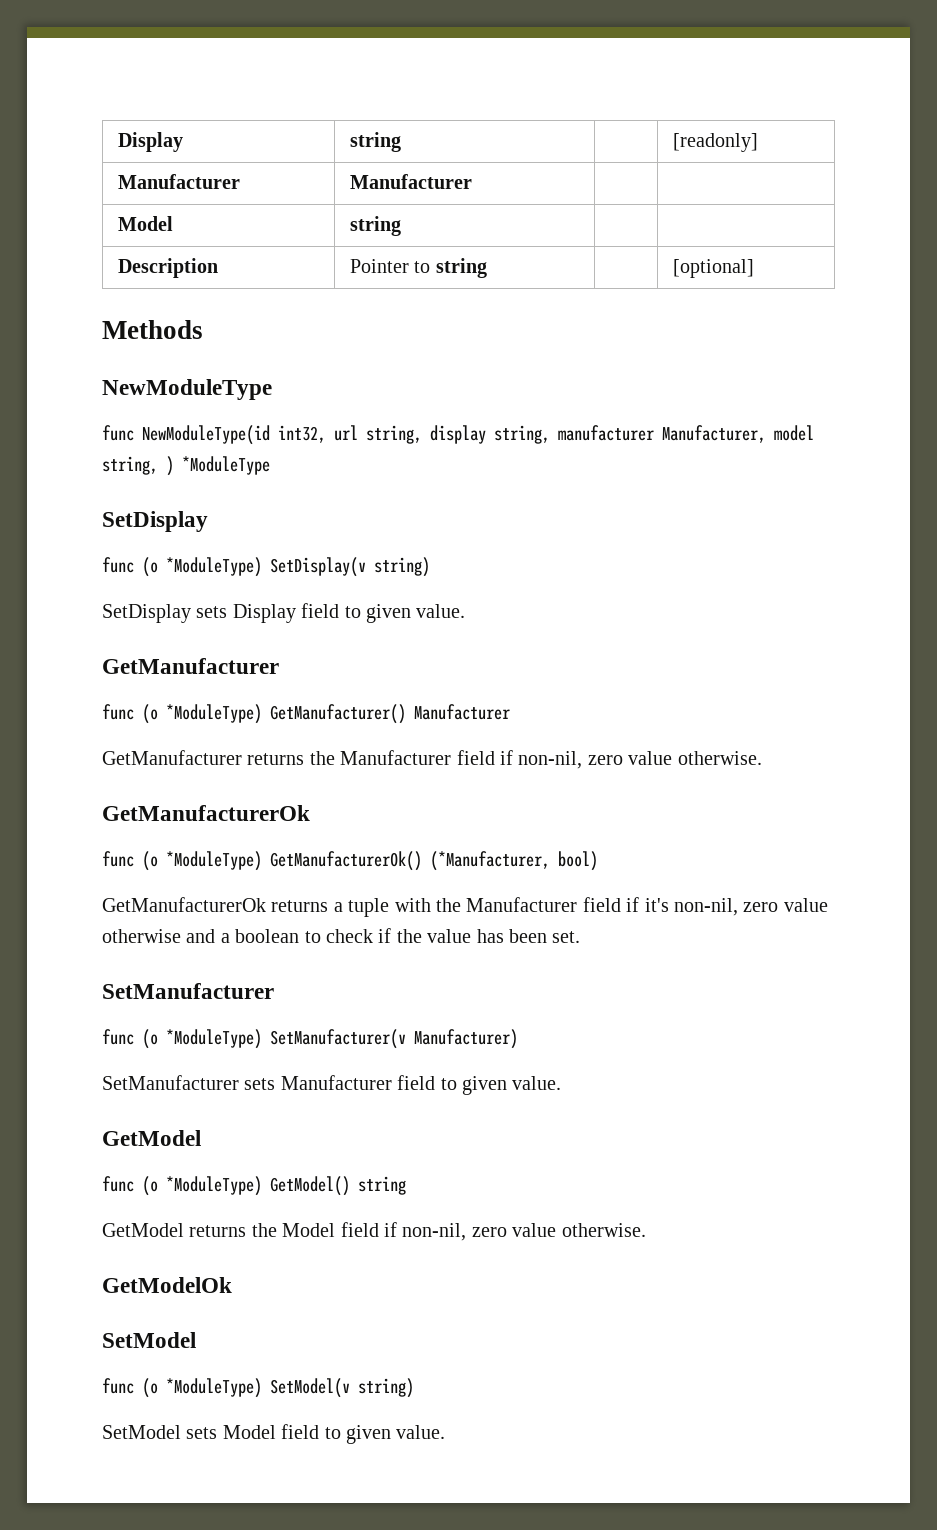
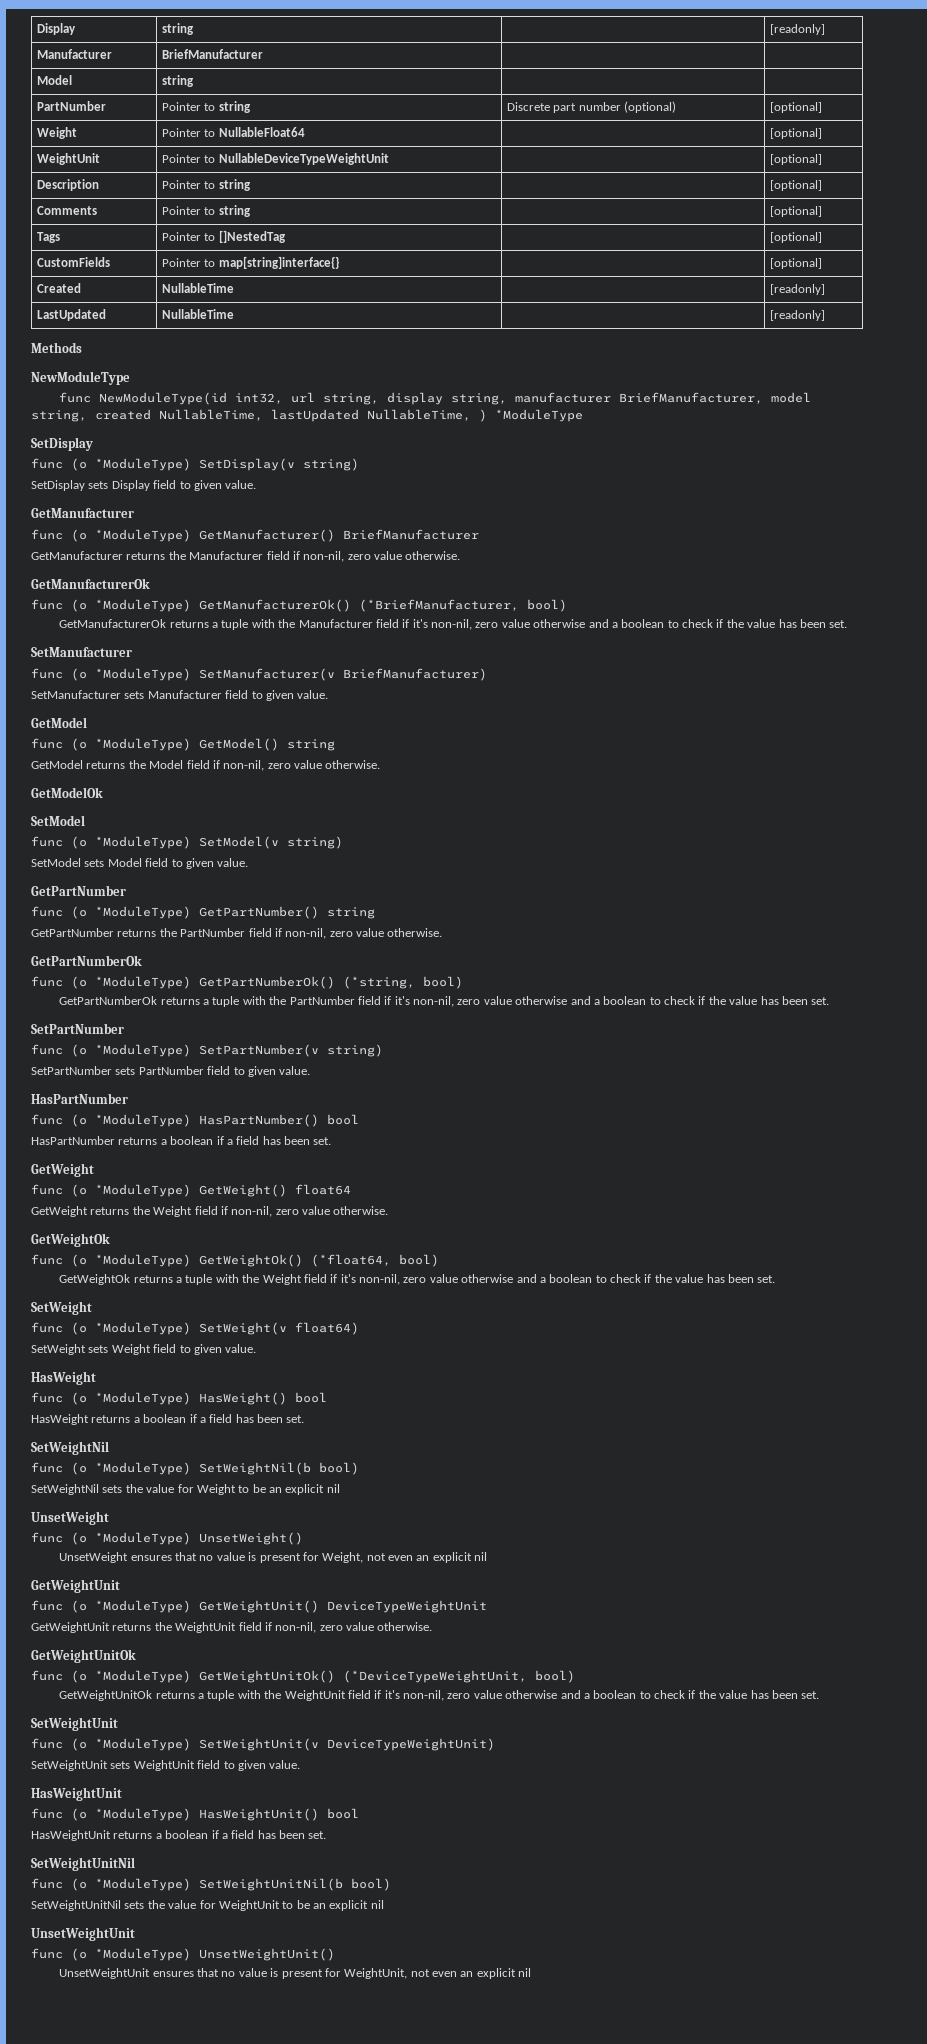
[349,174,472,189] Manufacturer -> [162,49,264,59] BriefManufacturer
(401, 226) none -> [37,101,107,111] [162,101,251,113] [507,101,677,113] [770,102,823,113] [37,127,78,139] [162,127,305,137] [770,128,823,139] [37,153,101,165] [162,153,389,165] [770,154,823,165] // PartNumber | Pointer to string | Discrete part number (optional) | [optional] // Weight | Pointer to NullableFloat64 | | [optional] // WeightUnit | Pointer to NullableDeviceTypeWeightUnit | | [optional]
(754, 268) none -> [37,206,98,215] [162,205,251,217] [770,206,823,217] [37,232,61,243] [162,230,286,243] [770,232,823,243] [37,257,111,267] [162,256,339,269] [770,258,823,269] [37,283,82,293] [162,283,235,293] [770,284,826,295] [37,309,107,321] [162,309,235,319] [770,310,826,321] // Comments | Pointer to string | | [optional] // Tags | Pointer to []NestedTag | | [optional] // CustomFields | Pointer to map[string]interface{} | | [optional] // Created | NullableTime | | [readonly] // LastUpdated | NullableTime | | [readonly]
[662,425,766,443] Manufacturer, -> [619,392,764,404] BriefManufacturer,
(158, 465) none -> [95,409,471,422] created NullableTime, lastUpdated NullableTime,
[414,704,510,720] Manufacturer -> [343,529,479,540] BriefManufacturer
[430,851,550,871] (*Manufacturer, -> [359,599,519,612] (*BriefManufacturer,
[414,1029,518,1049] Manufacturer) -> [343,668,487,681] BriefManufacturer)
(446, 1432) none -> [31,885,126,896] [31,906,375,919] [31,928,443,939] [31,955,142,966] [31,976,463,989] [59,996,830,1007] [31,1023,124,1034] [31,1044,383,1057] [31,1066,311,1077] [31,1093,128,1104] [31,1114,359,1127] [31,1136,332,1145] [31,1163,94,1177] [31,1184,351,1197] [31,1206,389,1217] [31,1233,110,1247] [31,1254,439,1267] [59,1274,776,1285] [31,1301,92,1315] [31,1322,359,1335] [31,1344,257,1355] [31,1371,96,1385] [31,1392,327,1405] [31,1414,305,1425] [31,1441,109,1455] [31,1462,359,1475] [31,1484,340,1495] [31,1511,109,1525] [31,1532,303,1545] [59,1552,488,1563] [31,1579,120,1593] [31,1600,487,1613] [31,1622,433,1633] [31,1649,136,1663] [31,1670,575,1683] [59,1690,820,1701] [31,1717,118,1731] [31,1738,495,1751] [31,1760,301,1771] [31,1787,122,1801] [31,1808,359,1821] [31,1830,327,1841] [31,1857,135,1871] [31,1878,391,1891] [31,1900,384,1911] [31,1927,135,1941] [31,1948,335,1961] [59,1968,532,1979] // GetPartNumber // func (o *ModuleType) GetPartNumber() string // GetPartNumber returns the PartNumber field if non-nil, zero value otherwise. // GetPartNumberOk // func (o *ModuleType) GetPartNumberOk() (*string, bool) // GetPartNumberOk returns a tuple with the PartNumber field if it's non-nil, zero value otherwise and a boolean to check if the value has been set. // SetPartNumber // func (o *ModuleType) SetPartNumber(v string) // SetPartNumber sets PartNumber field to given value. // HasPartNumber // func (o *ModuleType) HasPartNumber() bool // HasPartNumber returns a boolean if a field has been set. // GetWeight // func (o *ModuleType) GetWeight() float64 // GetWeight returns the Weight field if non-nil, zero value otherwise. // GetWeightOk // func (o *ModuleType) GetWeightOk() (*float64, bool) // GetWeightOk returns a tuple with the Weight field if it's non-nil, zero value otherwise and a boolean to check if the value has been set. // SetWeight // func (o *ModuleType) SetWeight(v float64) // SetWeight sets Weight field to given value. // HasWeight // func (o *ModuleType) HasWeight() bool // HasWeight returns a boolean if a field has been set. // SetWeightNil // func (o *ModuleType) SetWeightNil(b bool) // SetWeightNil sets the value for Weight to be an explicit nil // UnsetWeight // func (o *ModuleType) UnsetWeight() // UnsetWeight ensures that no value is present for Weight, not even an explicit nil // GetWeightUnit // func (o *ModuleType) GetWeightUnit() DeviceTypeWeightUnit // GetWeightUnit returns the WeightUnit field if non-nil, zero value otherwise. // GetWeightUnitOk // func (o *ModuleType) GetWeightUnitOk() (*DeviceTypeWeightUnit, bool) // GetWeightUnitOk returns a tuple with the WeightUnit field if it's non-nil, zero value otherwise and a boolean to check if the value has been set. // SetWeightUnit // func (o *ModuleType) SetWeightUnit(v DeviceTypeWeightUnit) // SetWeightUnit sets WeightUnit field to given value. // HasWeightUnit // func (o *ModuleType) HasWeightUnit() bool // HasWeightUnit returns a boolean if a field has been set. // SetWeightUnitNil // func (o *ModuleType) SetWeightUnitNil(b bool) // SetWeightUnitNil sets the value for WeightUnit to be an explicit nil // UnsetWeightUnit // func (o *ModuleType) UnsetWeightUnit() // UnsetWeightUnit ensures that no value is present for WeightUnit, not even an explicit nil

